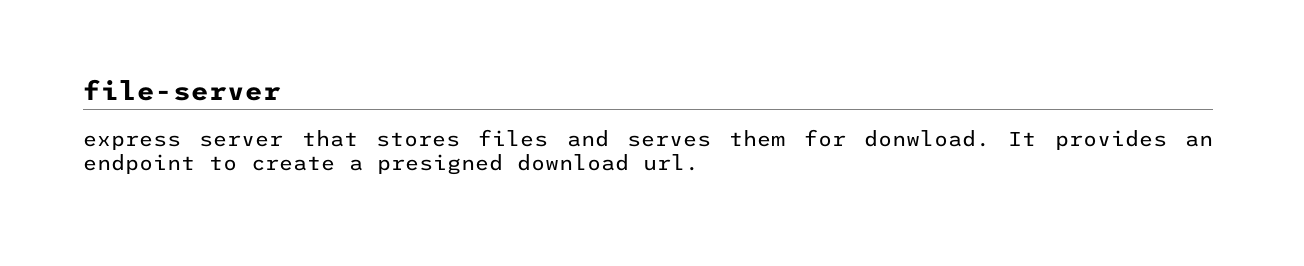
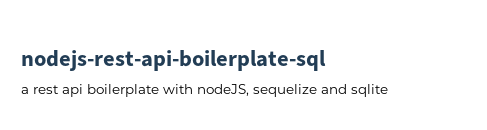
[83,79,281,101] [83,129,1213,150] [83,154,699,175] file-server // express server that stores files and serves them for donwload. It provides an endpoint to create a presigned download url. -> [21,50,326,71] [21,84,388,97] nodejs-rest-api-boilerplate-sql // a rest api boilerplate with nodeJS, sequelize and sqlite

